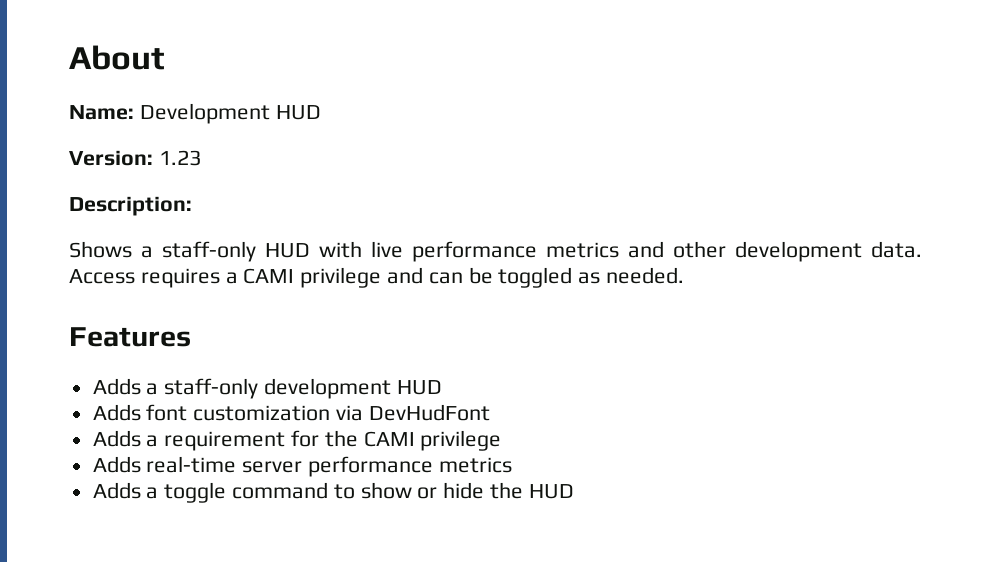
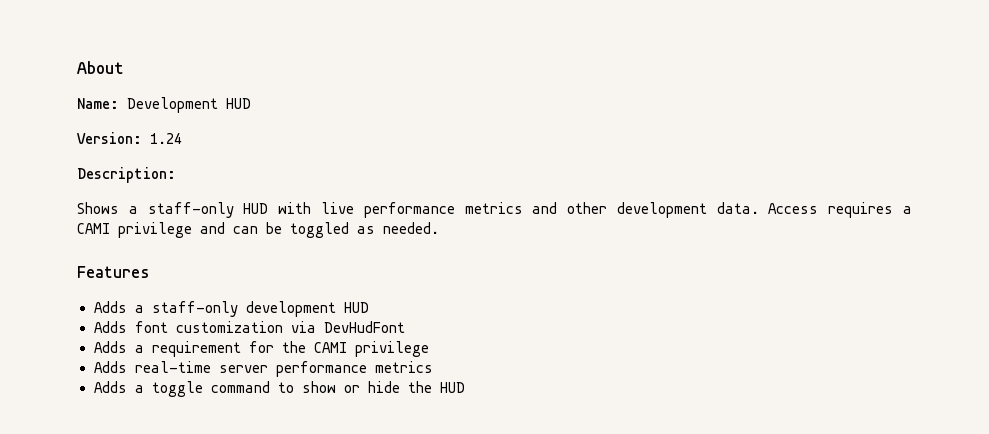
[158,150,201,166] 1.23 -> [150,133,182,144] 1.24

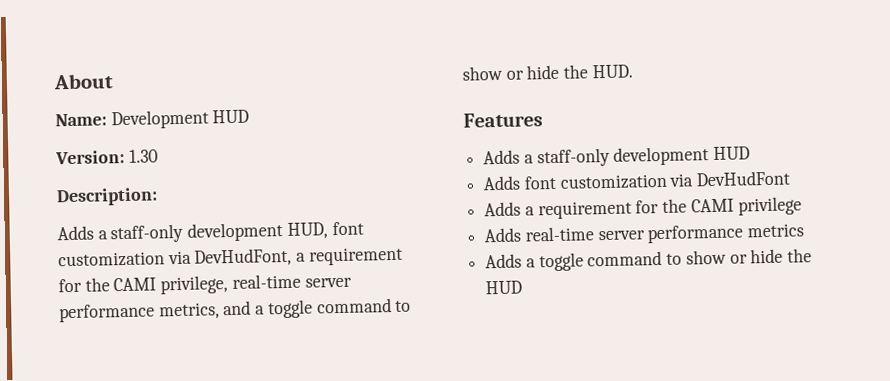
[150,133,182,144] 1.24 -> [128,149,158,163] 1.30
[77,202,913,218] [77,222,439,238] Shows a staff-only HUD with live performance metrics and other development data. Access requires a CAMI privilege and can be toggled as needed. -> [57,221,364,244] [58,246,403,268] [58,273,352,295] [59,298,412,323] [462,64,633,81] Adds a staff-only development HUD, font customization via DevHudFont, a requirement for the CAMI privilege, real-time server performance metrics, and a toggle command to show or hide the HUD.

